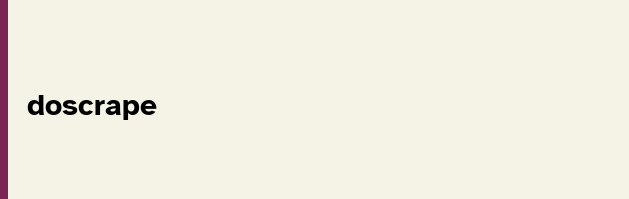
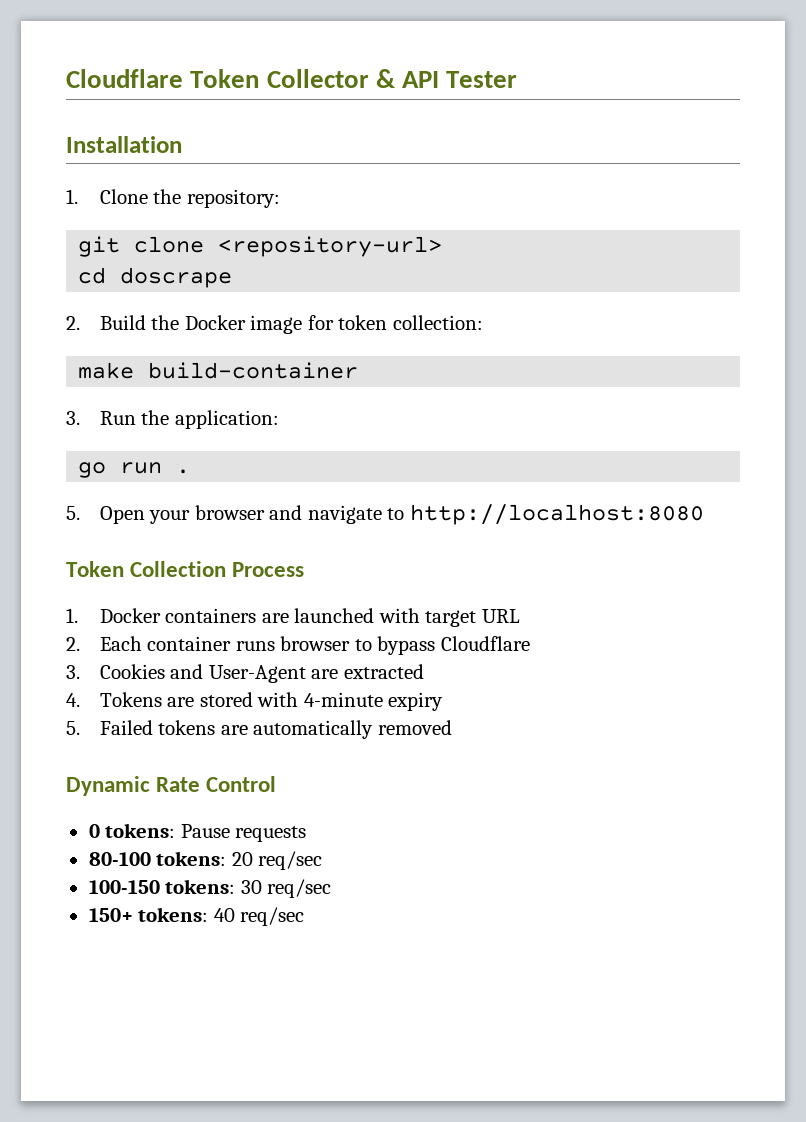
[27,95,157,120] doscrape -> [66,69,518,88] [66,136,182,153] [66,189,280,208] [78,236,443,257] [78,267,233,288] [66,315,483,334] [78,362,359,379] [66,410,279,429] [78,462,191,478] [66,504,704,525] [66,561,305,577] [66,608,520,627] [66,636,530,655] [66,664,424,683] [66,692,444,711] [66,720,452,739] [66,776,277,796] [88,823,307,842] [88,851,323,870] [88,879,332,898] [88,907,305,926] Cloudflare Token Collector & API Tester // Installation // 1. Clone the repository: // git clone <repository-url> // cd doscrape // 2. Build the Docker image for token collection: // make build-container // 3. Run the application: // go run . // 5. Open your browser and navigate to http://localhost:8080 // Token Collection Process // 1. Docker containers are launched with target URL // 2. Each container runs browser to bypass Cloudflare // 3. Cookies and User-Agent are extracted // 4. Tokens are stored with 4-minute expiry // 5. Failed tokens are automatically removed // Dynamic Rate Control // 0 tokens: Pause requests // 80-100 tokens: 20 req/sec // 100-150 tokens: 30 req/sec // 150+ tokens: 40 req/sec

